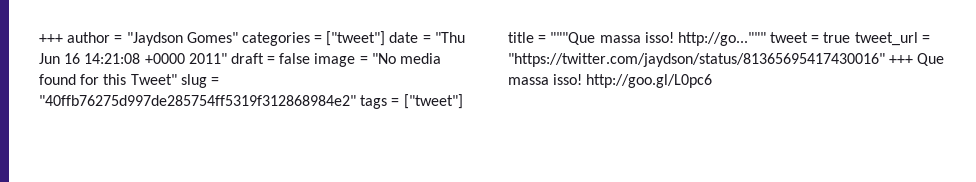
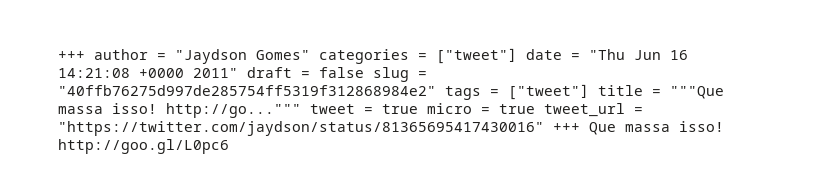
[314,53,442,67] [39,74,177,85] image = "No media found for this Tweet" -> (364, 72) none
(851, 37) none -> [427,103,535,114] micro = true

